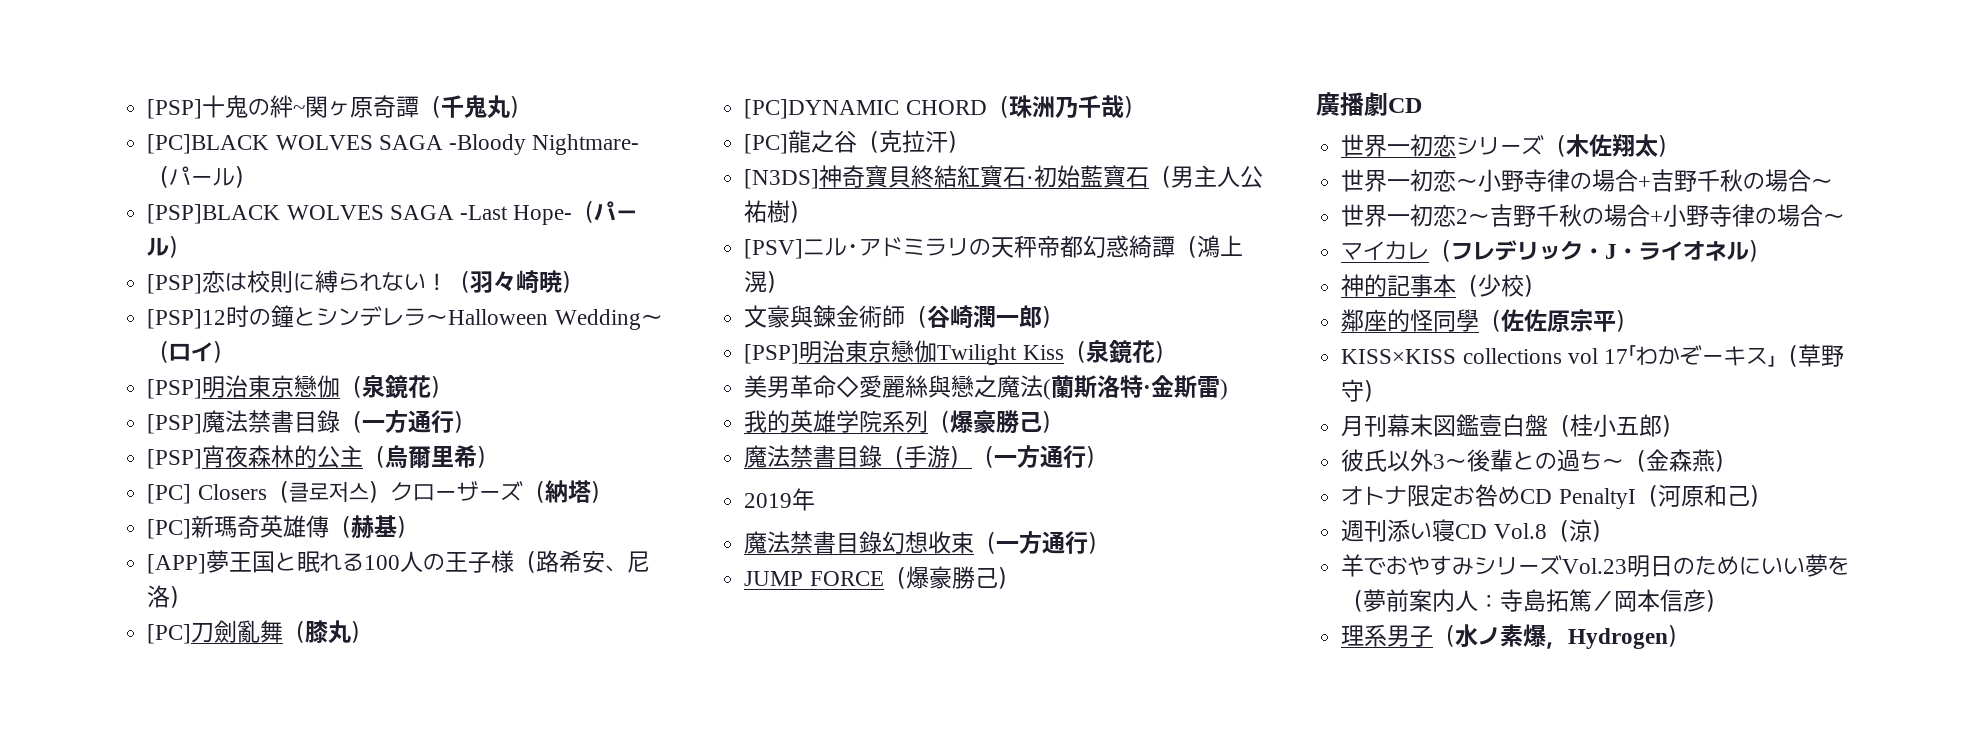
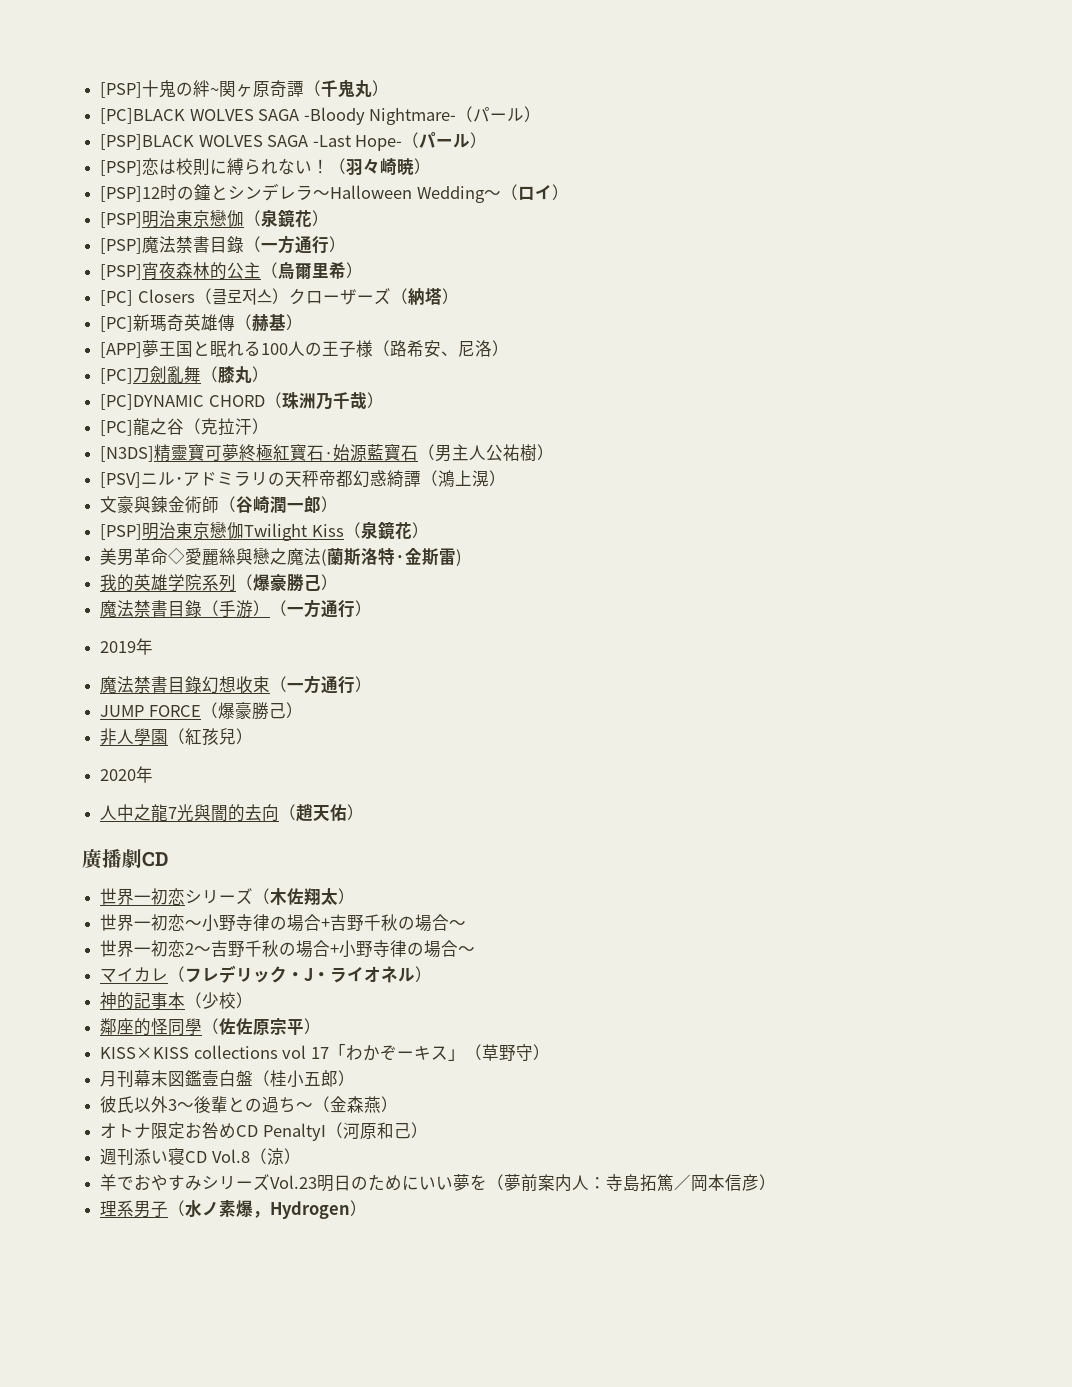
[819,165,958,188] 神奇寶貝終結 -> [154,444,274,461] 精靈寶可夢終極
[1034,165,1081,188] 初始 -> [333,444,368,462] 始源
(1020, 578) none -> [100,728,254,746] [100,766,154,783] [100,804,365,822] // 非人學園（紅孩兒） // 2020年 // 人中之龍7光與闇的去向（趙天佑）

